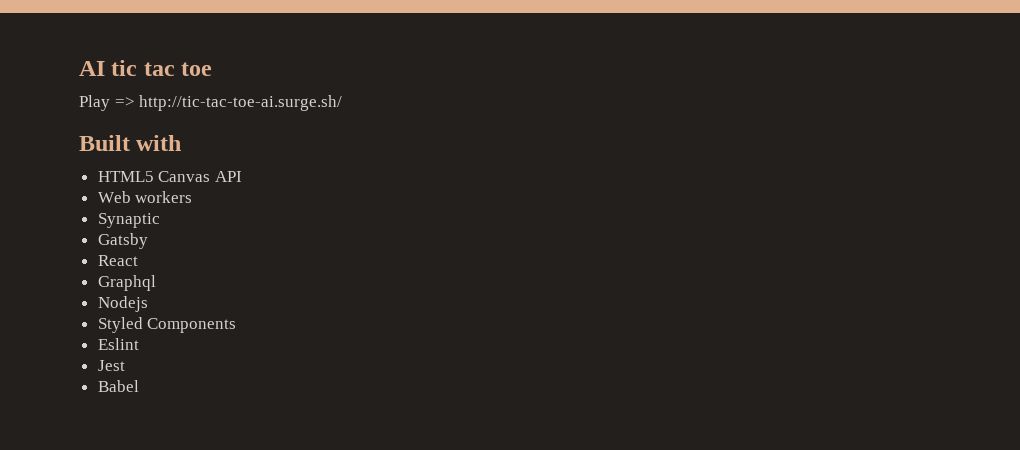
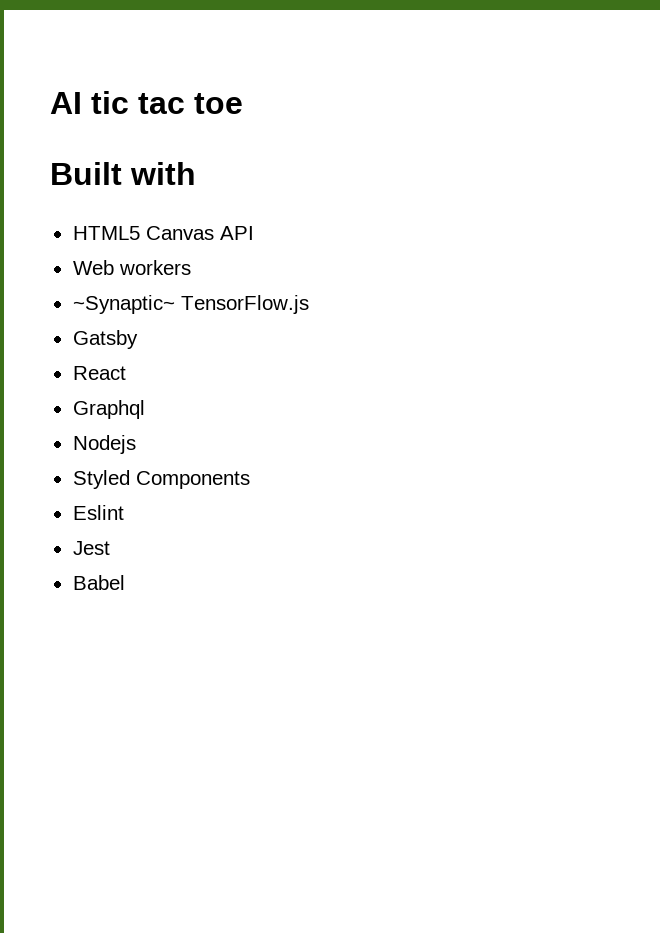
[79,95,343,111] // Play => http://tic-tac-toe-ai.surge.sh/ -> (243, 103) none
[97,213,160,228] Synaptic -> [72,295,309,314] ~Synaptic~ TensorFlow.js

